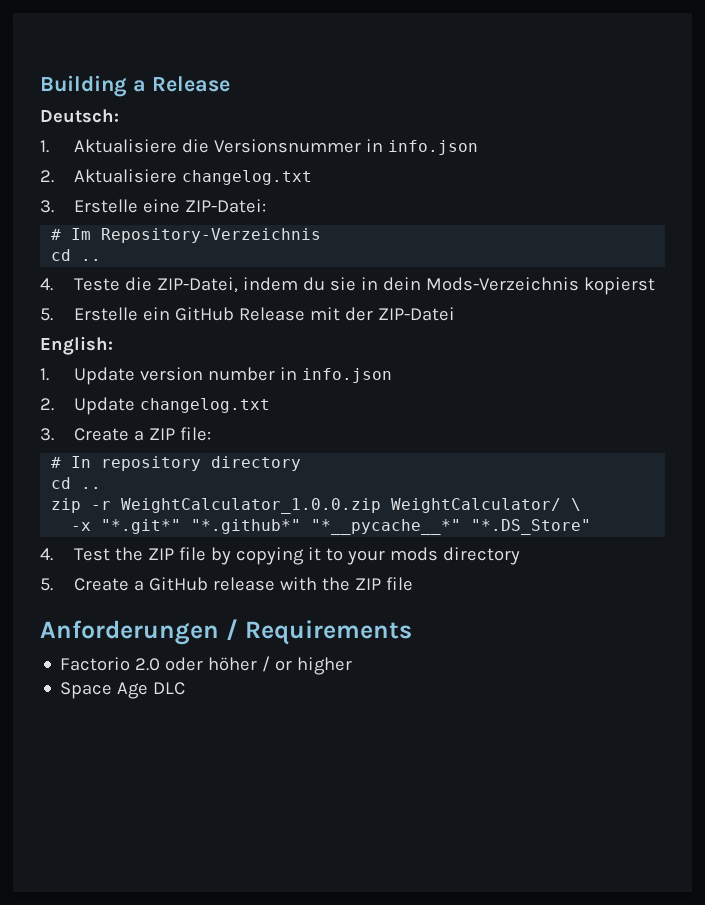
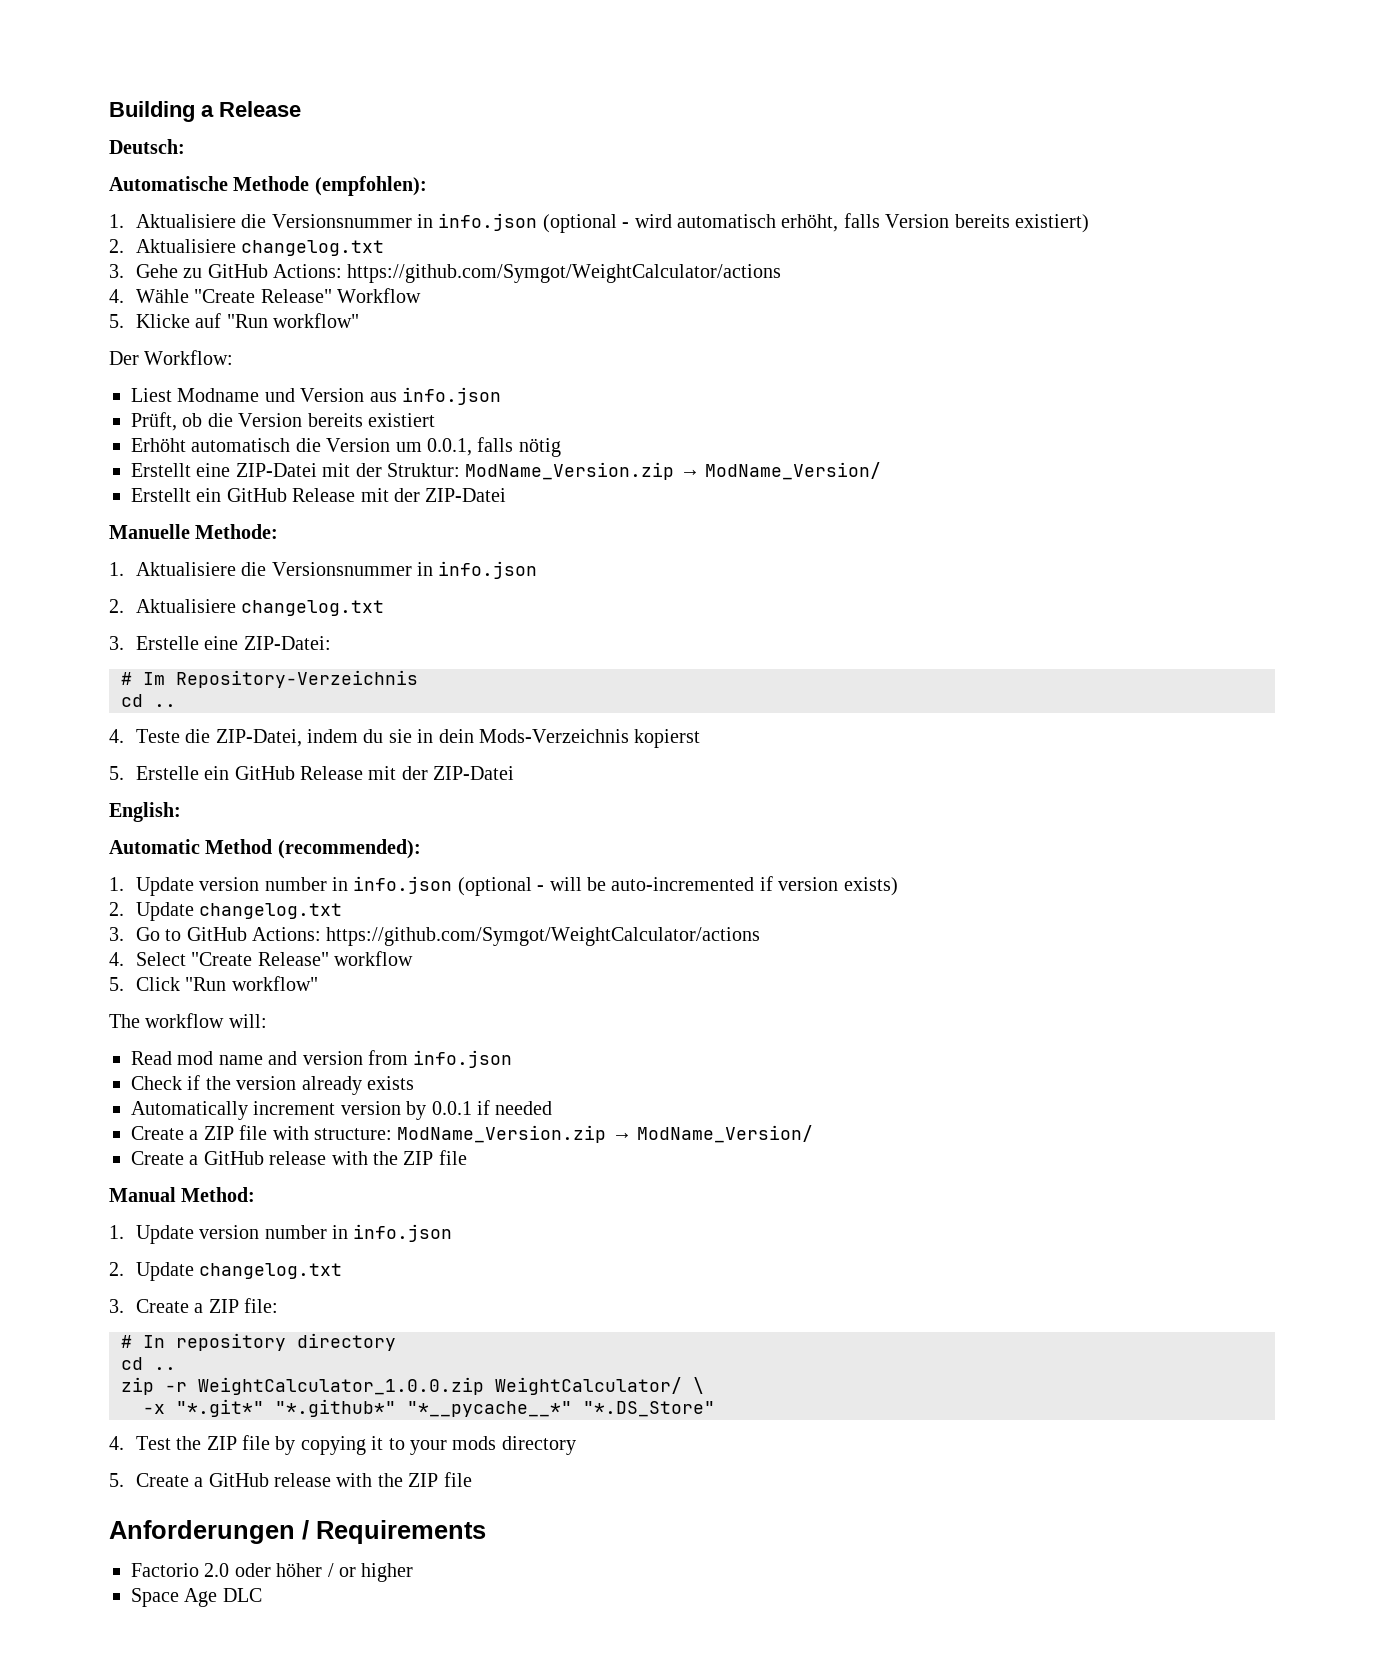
(119, 116) none -> [109,176,427,196] [109,213,1090,233] [109,239,385,256] [109,264,782,283] [109,288,422,303] [109,313,360,328] [109,350,234,365] [131,387,501,405] [131,412,435,431] [131,437,561,457] [131,462,882,480] [131,488,507,502] [109,524,279,539] // Automatische Methode (empfohlen): // 1. Aktualisiere die Versionsnummer in info.json (optional - wird automatisch erhöht, falls Version bereits existiert) // 2. Aktualisiere changelog.txt // 3. Gehe zu GitHub Actions: https://github.com/Symgot/WeightCalculator/actions // 4. Wähle "Create Release" Workflow // 5. Klicke auf "Run workflow" // Der Workflow: // Liest Modname und Version aus info.json // Prüft, ob die Version bereits existiert // Erhöht automatisch die Version um 0.0.1, falls nötig // Erstellt eine ZIP-Datei mit der Struktur: ModName_Version.zip → ModName_Version/ // Erstellt ein GitHub Release mit der ZIP-Datei // Manuelle Methode:
(113, 345) none -> [109,839,421,859] [109,876,898,896] [109,902,343,921] [109,927,761,946] [109,951,414,966] [109,976,318,991] [109,1013,267,1028] [131,1050,513,1068] [131,1075,414,1095] [131,1100,553,1120] [131,1125,814,1143] [131,1150,467,1165] [109,1187,256,1202] // Automatic Method (recommended): // 1. Update version number in info.json (optional - will be auto-incremented if version exists) // 2. Update changelog.txt // 3. Go to GitHub Actions: https://github.com/Symgot/WeightCalculator/actions // 4. Select "Create Release" workflow // 5. Click "Run workflow" // The workflow will: // Read mod name and version from info.json // Check if the version already exists // Automatically increment version by 0.0.1 if needed // Create a ZIP file with structure: ModName_Version.zip → ModName_Version/ // Create a GitHub release with the ZIP file // Manual Method:

